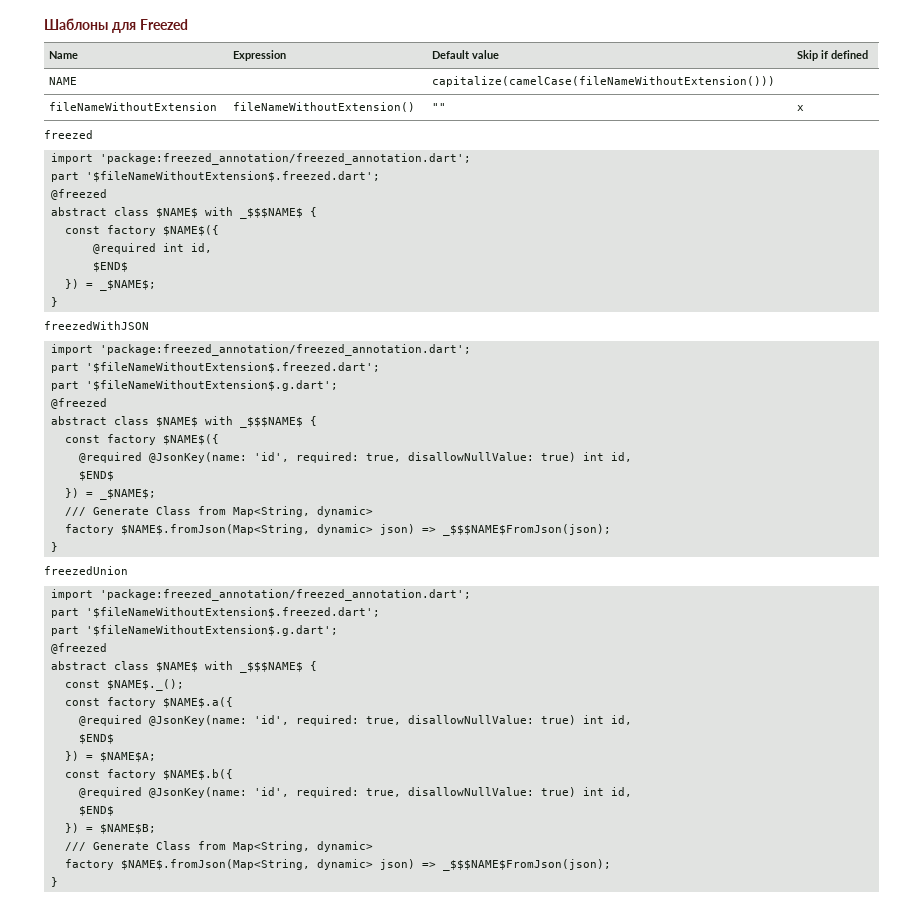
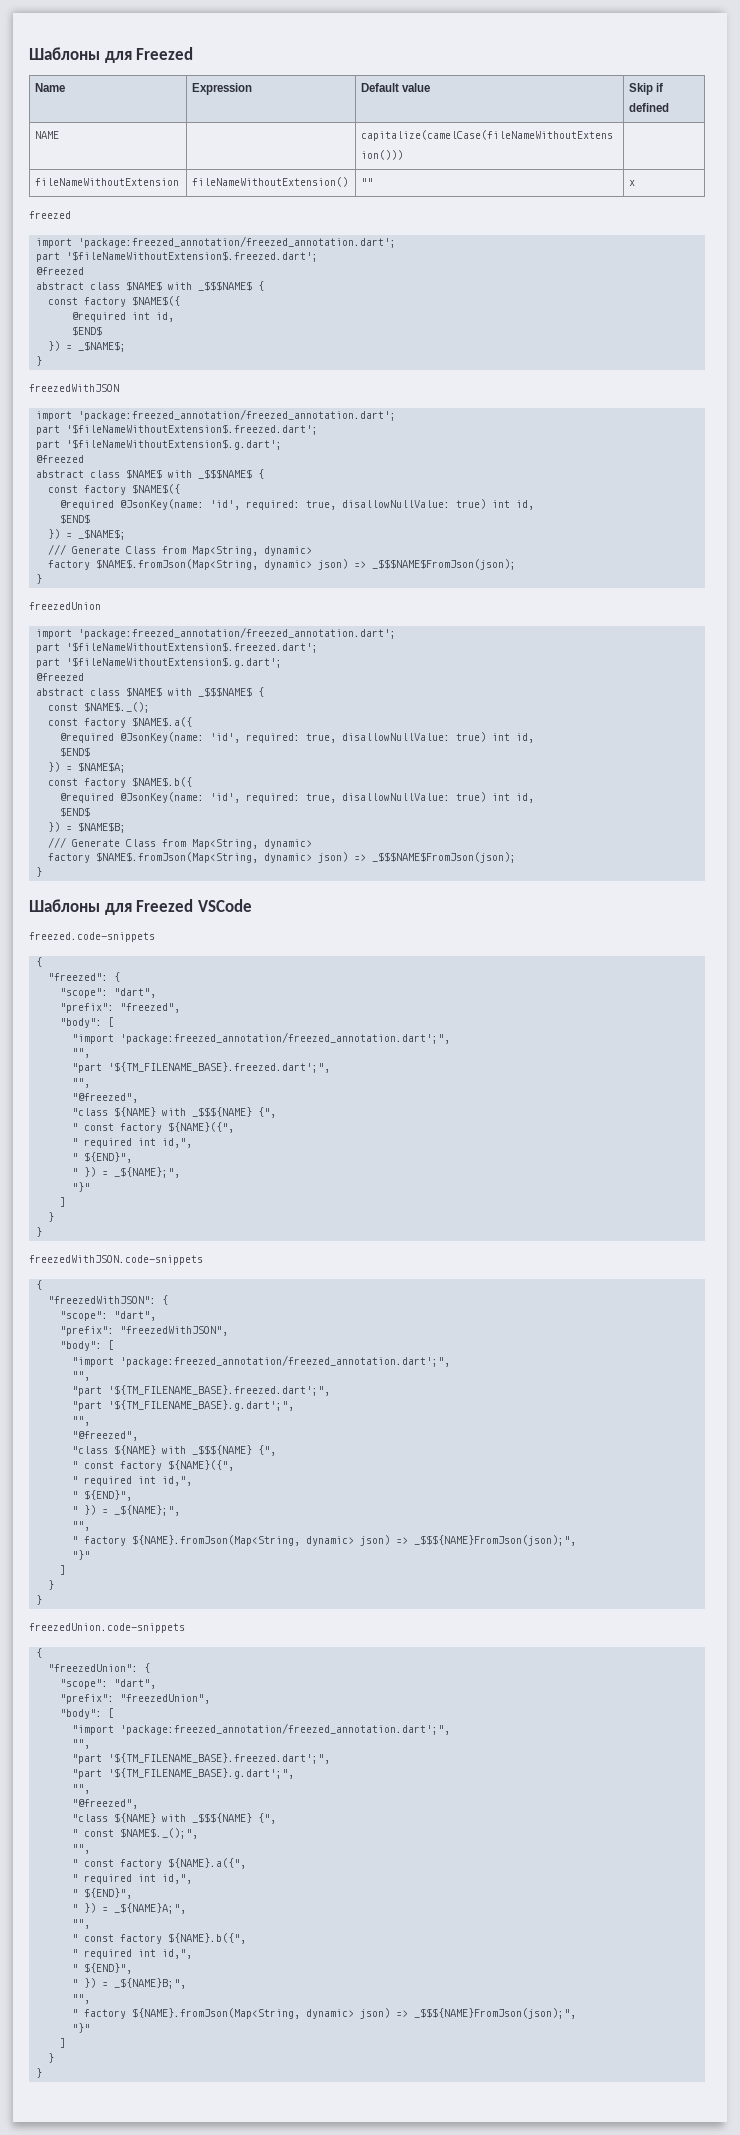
(58, 882) none -> [29,899,252,915] [29,932,155,942] [35,957,42,967] [47,972,120,982] [59,988,156,998] [59,1003,180,1013] [59,1017,114,1028] [71,1032,450,1044] [71,1048,90,1058] [71,1062,330,1073] [71,1078,90,1088] [71,1093,138,1103] [71,1107,276,1118] [71,1122,234,1133] [71,1138,192,1148] [71,1152,132,1163] [71,1167,180,1178] [71,1182,90,1192] [59,1197,66,1207] [47,1212,54,1222] [35,1227,42,1237] [29,1255,203,1265] [35,1280,42,1290] [47,1295,168,1305] [59,1311,156,1321] [59,1326,228,1336] [59,1340,114,1351] [71,1355,450,1367] [71,1371,90,1381] [71,1385,330,1396] [71,1400,294,1411] [71,1416,90,1426] [71,1431,138,1441] [71,1445,276,1456] [71,1460,234,1471] [71,1476,192,1486] [71,1490,132,1501] [71,1505,180,1516] [71,1521,90,1531] [71,1535,576,1546] [71,1550,90,1560] [59,1565,66,1575] [47,1580,54,1590] [35,1595,42,1605] [29,1623,185,1633] [35,1648,42,1658] [47,1663,150,1673] [59,1679,156,1689] [59,1694,210,1704] [59,1708,114,1719] [71,1723,450,1735] [71,1739,90,1749] [71,1753,330,1764] [71,1768,294,1779] [71,1784,90,1794] [71,1799,138,1809] [71,1813,276,1824] [71,1828,198,1839] [71,1844,90,1854] [71,1858,246,1869] [71,1874,192,1884] [71,1888,132,1899] [71,1903,186,1914] [71,1919,90,1929] [71,1933,246,1944] [71,1949,192,1959] [71,1963,132,1974] [71,1978,186,1989] [71,1994,90,2004] [71,2008,576,2019] [71,2023,90,2033] [59,2038,66,2048] [47,2053,54,2063] [35,2068,42,2078] // Шаблоны для Freezed VSCode // freezed.code-snippets // { // "freezed": { // "scope": "dart", // "prefix": "freezed", // "body": [ // "import 'package:freezed_annotation/freezed_annotation.dart';", // "", // "part '${TM_FILENAME_BASE}.freezed.dart';", // "", // "@freezed", // "class ${NAME} with _$$${NAME} {", // " const factory ${NAME}({", // " required int id,", // " ${END}", // " }) = _${NAME};", // "}" // ] // } // } // freezedWithJSON.code-snippets // { // "freezedWithJSON": { // "scope": "dart", // "prefix": "freezedWithJSON", // "body": [ // "import 'package:freezed_annotation/freezed_annotation.dart';", // "", // "part '${TM_FILENAME_BASE}.freezed.dart';", // "part '${TM_FILENAME_BASE}.g.dart';", // "", // "@freezed", // "class ${NAME} with _$$${NAME} {", // " const factory ${NAME}({", // " required int id,", // " ${END}", // " }) = _${NAME};", // "", // " factory ${NAME}.fromJson(Map<String, dynamic> json) => _$$${NAME}FromJson(json);", // "}" // ] // } // } // freezedUnion.code-snippets // { // "freezedUnion": { // "scope": "dart", // "prefix": "freezedUnion", // "body": [ // "import 'package:freezed_annotation/freezed_annotation.dart';", // "", // "part '${TM_FILENAME_BASE}.freezed.dart';", // "part '${TM_FILENAME_BASE}.g.dart';", // "", // "@freezed", // "class ${NAME} with _$$${NAME} {", // " const $NAME$._();", // "", // " const factory ${NAME}.a({", // " required int id,", // " ${END}", // " }) = _${NAME}A;", // "", // " const factory ${NAME}.b({", // " required int id,", // " ${END}", // " }) = _${NAME}B;", // "", // " factory ${NAME}.fromJson(Map<String, dynamic> json) => _$$${NAME}FromJson(json);", // "}" // ] // } // }

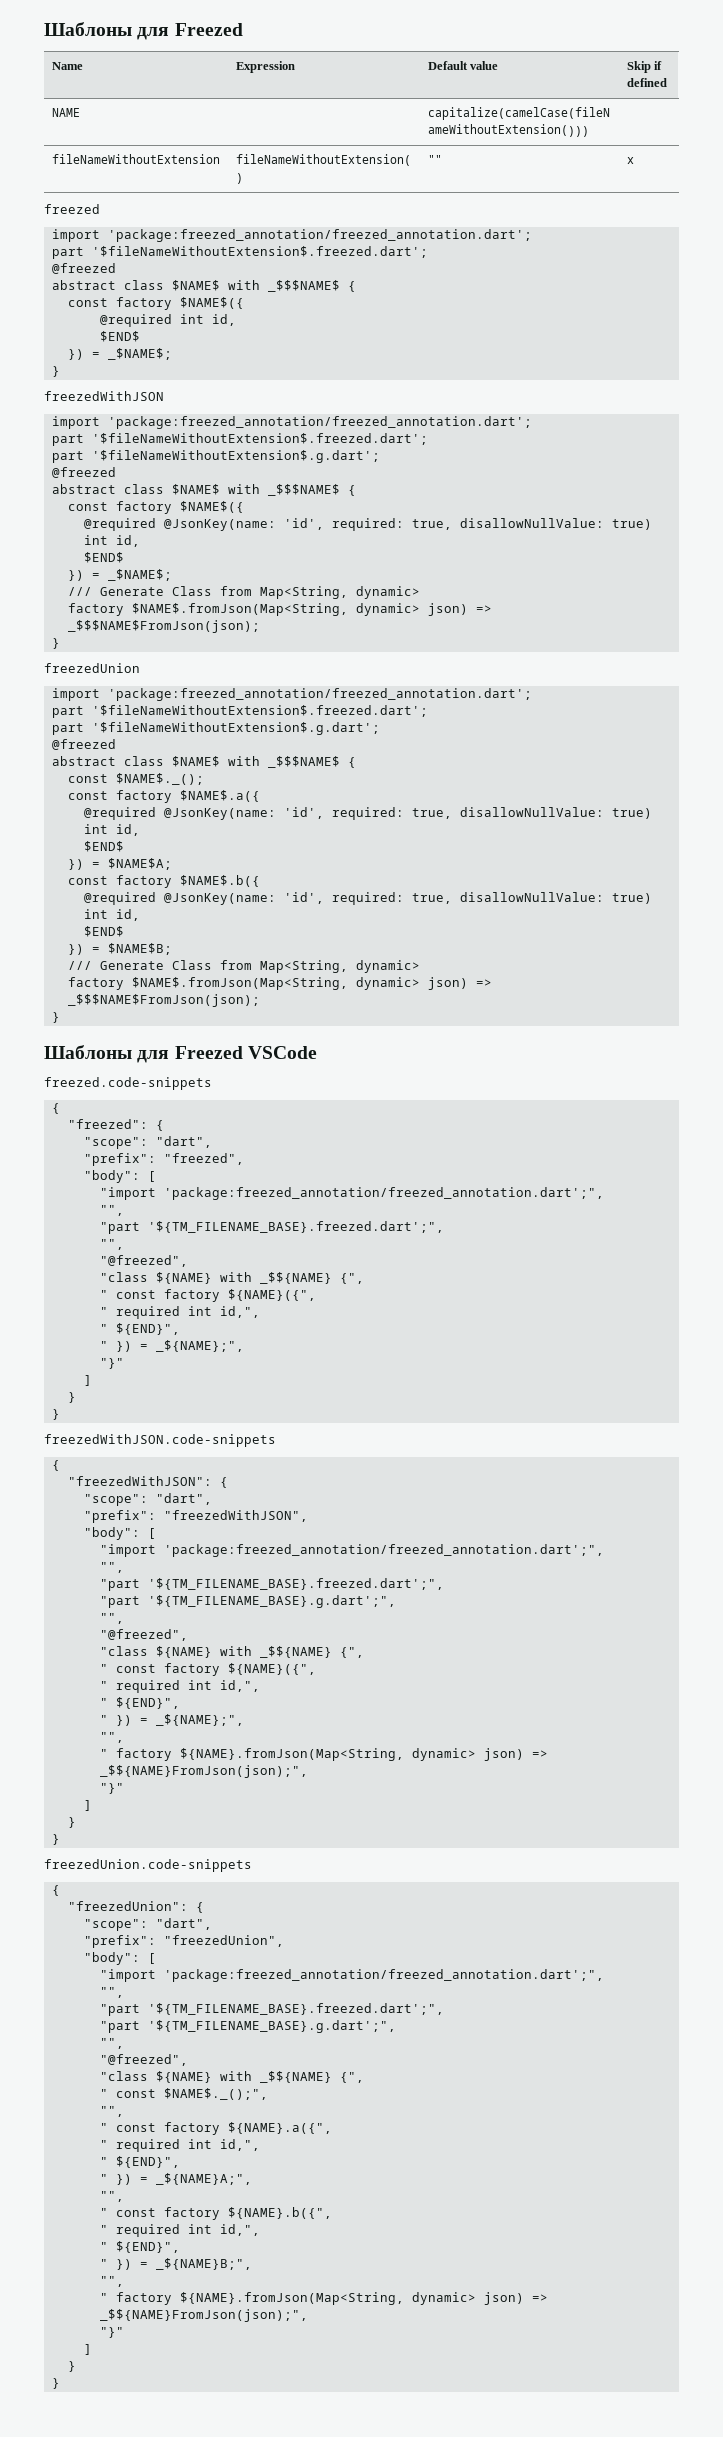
[191,1107,252,1117] _$$${NAME} -> [260,1272,333,1284] _$${NAME}
[191,1445,252,1455] _$$${NAME} -> [260,1646,333,1658] _$${NAME}
[413,1535,576,1546] _$$${NAME}FromJson(json);", -> [100,1765,309,1778] _$${NAME}FromJson(json);",
[191,1813,252,1823] _$$${NAME} -> [260,2071,333,2083] _$${NAME}
[413,2008,576,2019] _$$${NAME}FromJson(json);", -> [100,2309,309,2322] _$${NAME}FromJson(json);",

